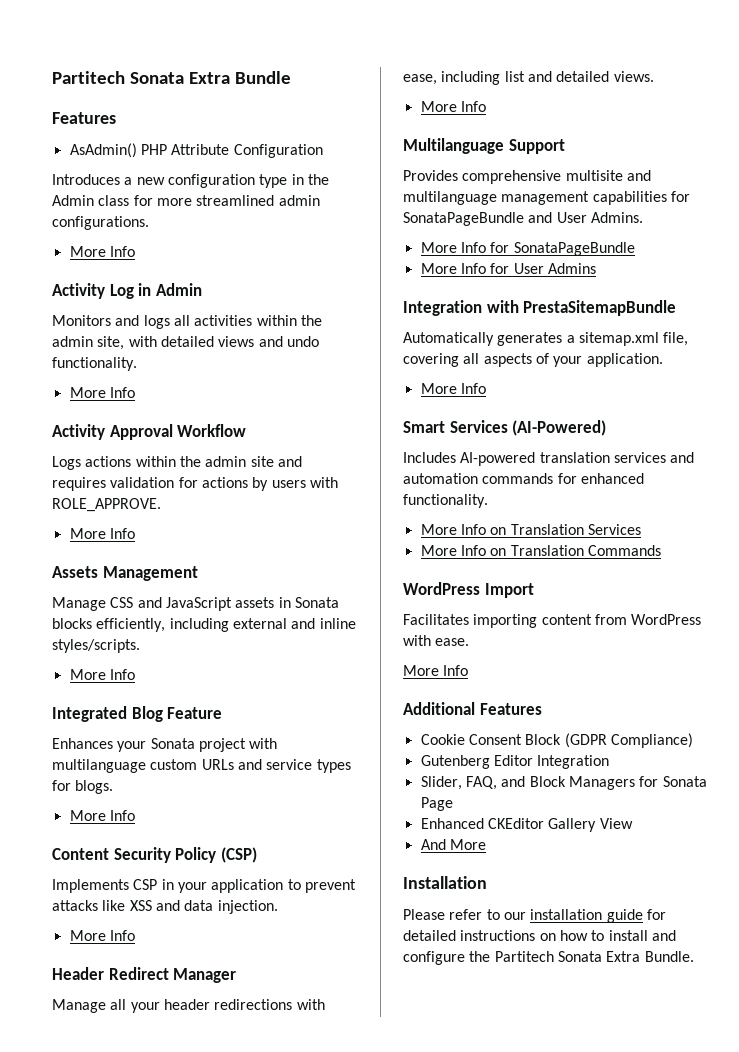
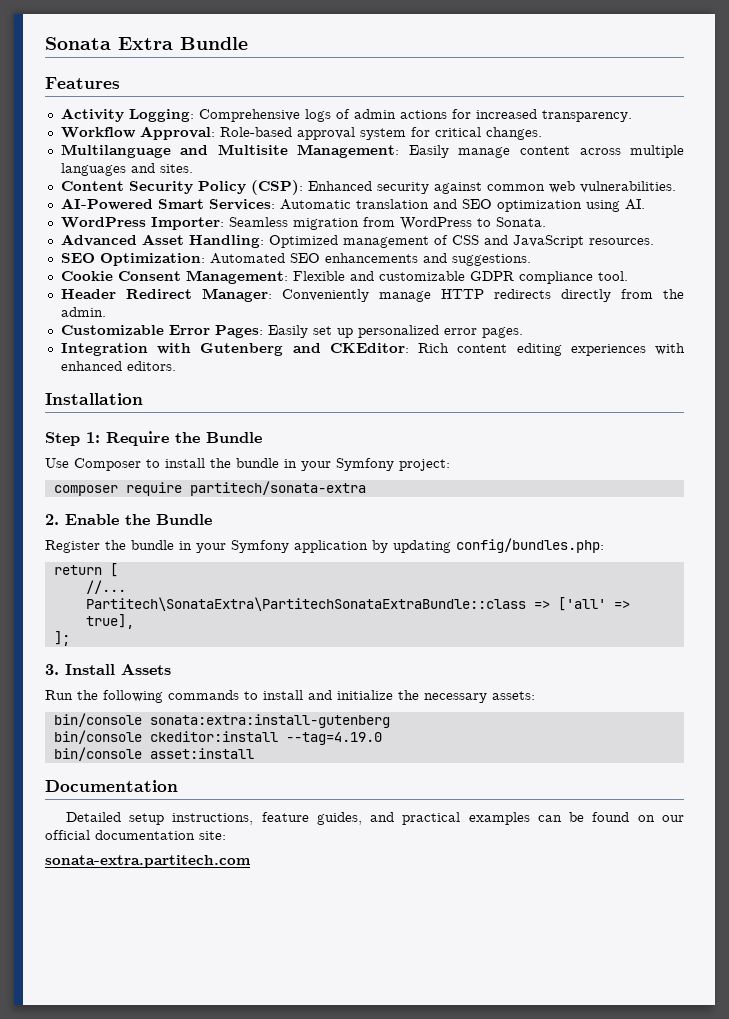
[52,71,125,84] Partitech -> (45, 43) none
[69,143,323,158] [52,174,329,188] [52,195,320,206] [52,216,149,230] [69,246,135,257] [52,283,202,299] [52,315,322,329] [52,336,319,350] [52,357,137,371] [69,387,135,398] [52,424,247,440] [52,456,302,470] [52,477,338,491] [52,498,161,512] [69,528,135,539] [52,566,198,581] [52,597,339,611] [52,618,356,632] [52,639,140,653] [69,669,135,680] [52,706,223,722] [52,738,278,752] [52,759,351,773] [52,780,114,794] [69,810,135,821] [52,847,257,863] [52,879,356,893] [52,900,278,914] [69,930,135,941] [52,967,237,983] [52,999,325,1013] [403,71,654,85] [420,101,486,112] [403,138,565,154] [403,170,651,184] [403,191,690,205] [403,212,643,226] [420,242,635,256] [420,263,596,274] [403,300,677,316] [403,332,689,346] [403,353,663,367] [420,383,486,394] [403,420,607,436] [403,452,695,466] [403,473,644,484] [403,494,488,508] [420,524,641,535] [420,545,661,556] [403,582,534,598] [403,614,702,628] [403,635,470,646] [403,665,469,676] [403,702,542,715] [420,733,693,748] [420,755,610,769] [420,776,707,790] [420,797,453,811] [420,818,633,832] [420,839,486,850] [403,876,487,889] [403,909,666,923] [403,930,676,941] [403,951,694,965] AsAdmin() PHP Attribute Configuration // Introduces a new configuration type in the Admin class for more streamlined admin configurations. // More Info // Activity Log in Admin // Monitors and logs all activities within the admin site, with detailed views and undo functionality. // More Info // Activity Approval Workflow // Logs actions within the admin site and requires validation for actions by users with ROLE_APPROVE. // More Info // Assets Management // Manage CSS and JavaScript assets in Sonata blocks efficiently, including external and inline styles/scripts. // More Info // Integrated Blog Feature // Enhances your Sonata project with multilanguage custom URLs and service types for blogs. // More Info // Content Security Policy (CSP) // Implements CSP in your application to prevent attacks like XSS and data injection. // More Info // Header Redirect Manager // Manage all your header redirections with ease, including list and detailed views. // More Info // Multilanguage Support // Provides comprehensive multisite and multilanguage management capabilities for SonataPageBundle and User Admins. // More Info for SonataPageBundle // More Info for User Admins // Integration with PrestaSitemapBundle // Automatically generates a sitemap.xml file, covering all aspects of your application. // More Info // Smart Services (AI-Powered) // Includes AI-powered translation services and automation commands for enhanced functionality. // More Info on Translation Services // More Info on Translation Commands // WordPress Import // Facilitates importing content from WordPress with ease. // More Info // Additional Features // Cookie Consent Block (GDPR Compliance) // Gutenberg Editor Integration // Slider, FAQ, and Block Managers for Sonata Page // Enhanced CKEditor Gallery View // And More // Installation // Please refer to our installation guide for detailed instructions on how to install and configure the Partitech Sonata Extra Bundle. -> [60,108,632,122] [60,126,542,140] [60,144,685,158] [60,163,193,176] [60,180,676,195] [60,198,645,212] [60,217,546,230] [60,234,654,248] [60,253,531,266] [60,270,628,284] [60,288,684,302] [60,307,106,317] [60,325,523,338] [60,343,685,356] [60,361,176,371] [45,393,143,405] [45,431,262,446] [45,458,450,471] [53,481,366,496] [45,514,212,525] [45,538,604,553] [53,563,118,577] [85,580,126,594] [85,597,630,611] [85,614,134,629] [53,631,70,646] [45,664,171,675] [45,690,535,703] [53,713,390,728] [53,730,382,745] [53,747,254,761] [45,780,178,792] [65,812,684,825] [45,830,226,840] [45,855,251,868] Activity Logging: Comprehensive logs of admin actions for increased transparency. // Workflow Approval: Role-based approval system for critical changes. // Multilanguage and Multisite Management: Easily manage content across multiple languages and sites. // Content Security Policy (CSP): Enhanced security against common web vulnerabilities. // AI-Powered Smart Services: Automatic translation and SEO optimization using AI. // WordPress Importer: Seamless migration from WordPress to Sonata. // Advanced Asset Handling: Optimized management of CSS and JavaScript resources. // SEO Optimization: Automated SEO enhancements and suggestions. // Cookie Consent Management: Flexible and customizable GDPR compliance tool. // Header Redirect Manager: Conveniently manage HTTP redirects directly from the admin. // Customizable Error Pages: Easily set up personalized error pages. // Integration with Gutenberg and CKEditor: Rich content editing experiences with enhanced editors. // Installation // Step 1: Require the Bundle // Use Composer to install the bundle in your Symfony project: // composer require partitech/sonata-extra // 2. Enable the Bundle // Register the bundle in your Symfony application by updating config/bundles.php: // return [ // //... // Partitech\SonataExtra\PartitechSonataExtraBundle::class => ['all' => true], // ]; // 3. Install Assets // Run the following commands to install and initialize the necessary assets: // bin/console sonata:extra:install-gutenberg // bin/console ckeditor:install --tag=4.19.0 // bin/console asset:install // Documentation // Detailed setup instructions, feature guides, and practical examples can be found on our official documentation site: // sonata-extra.partitech.com

